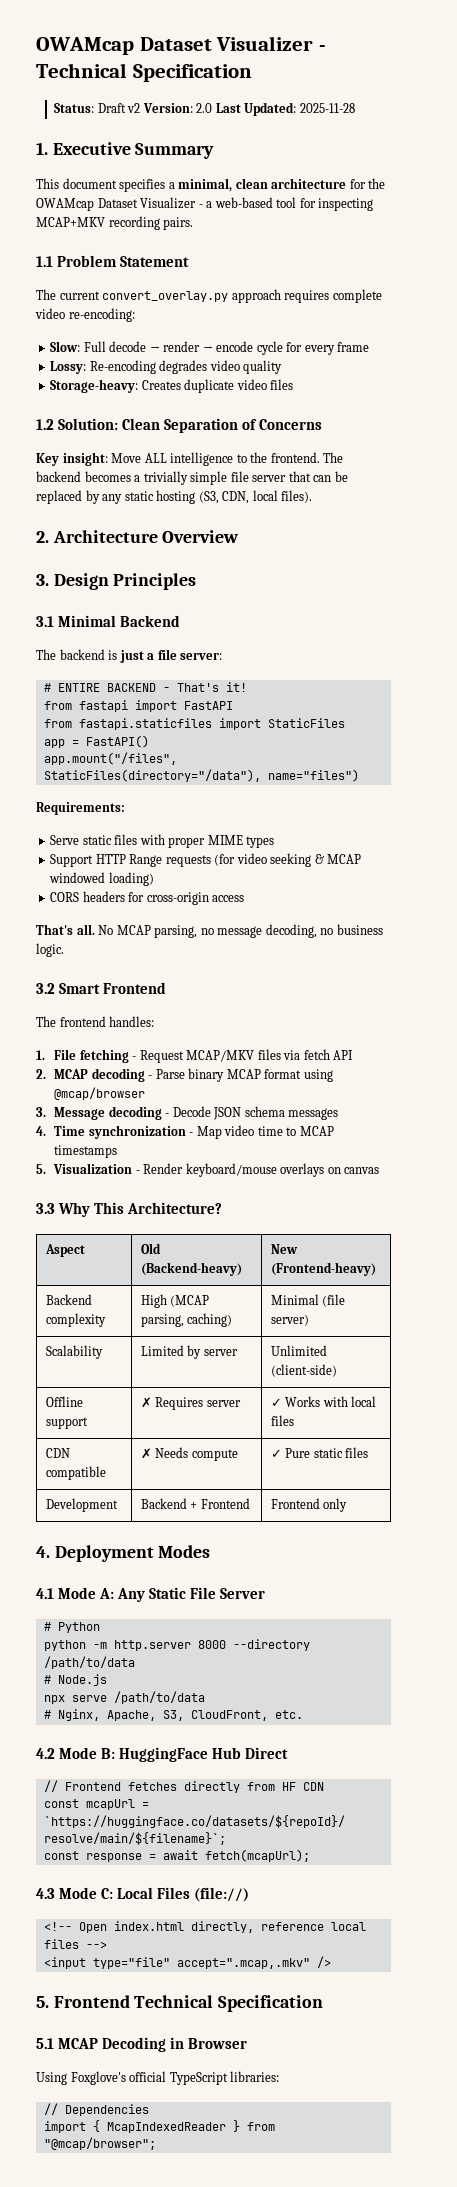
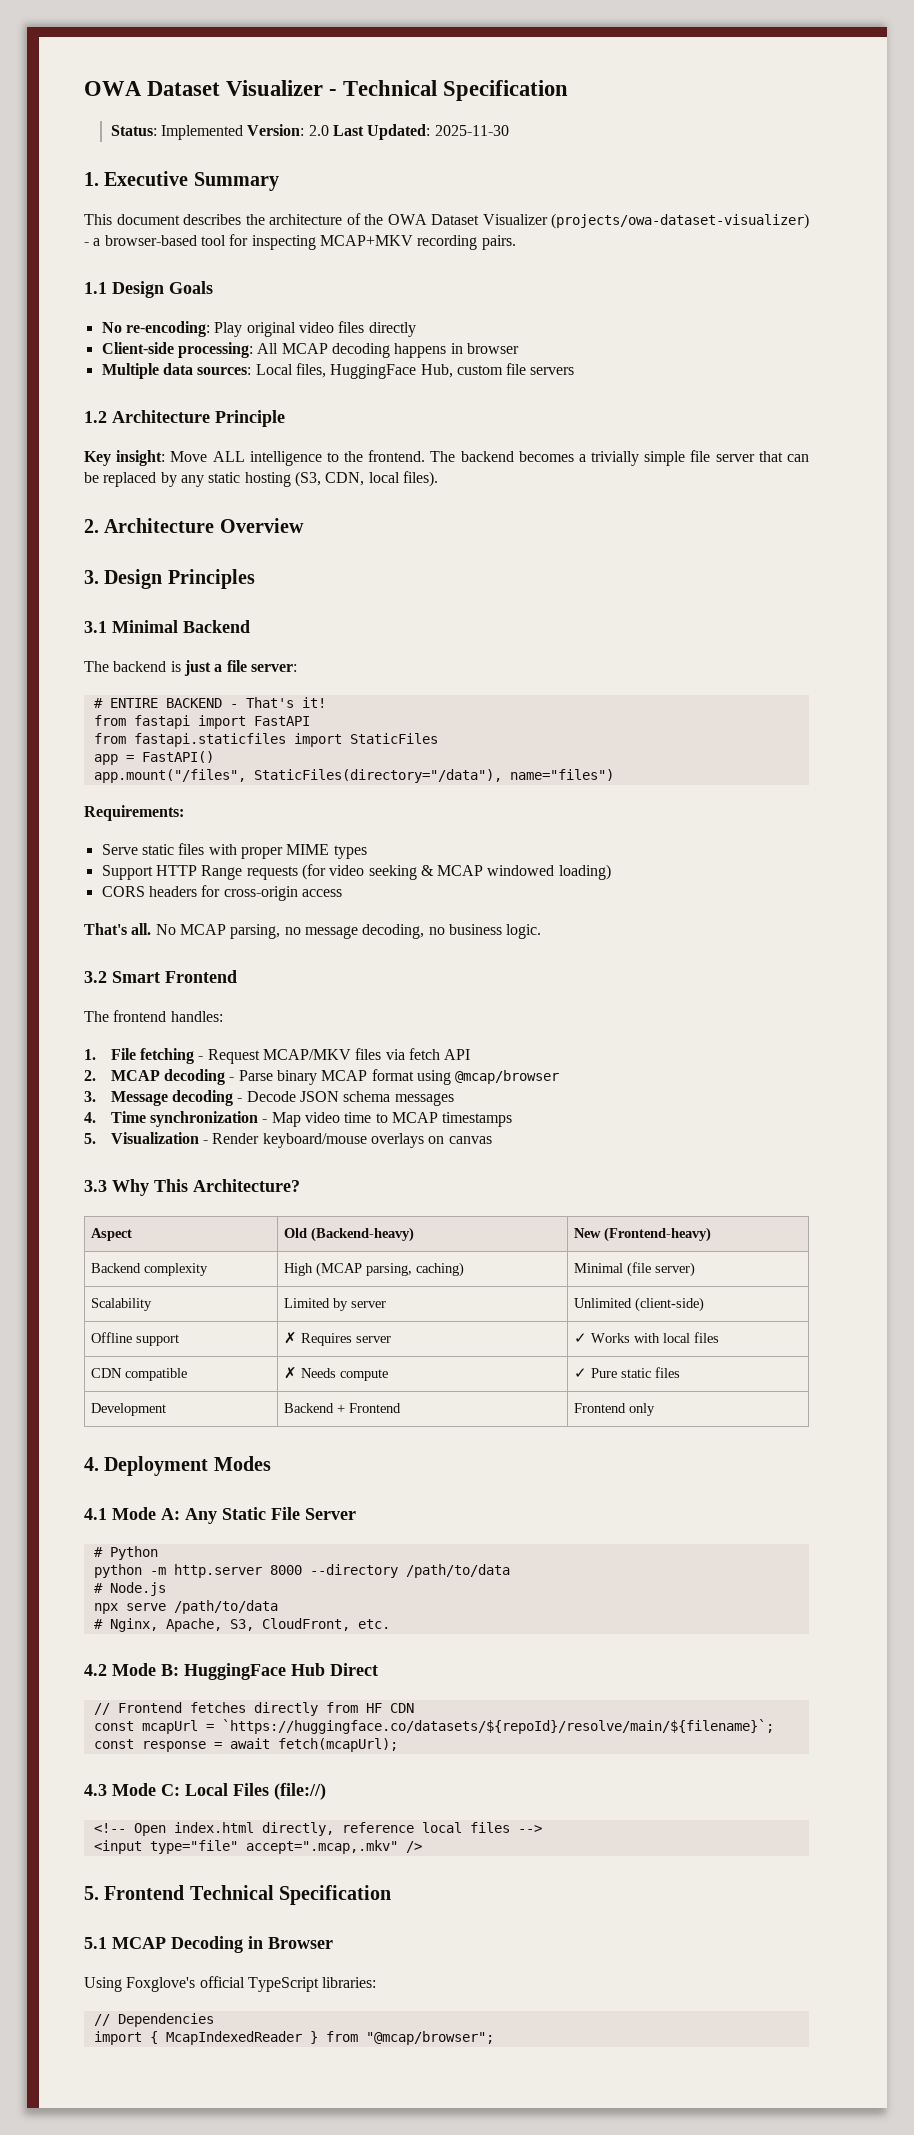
[36,37,134,55] OWAMcap -> [84,81,142,96] OWA
[97,103,141,113] Draft v2 -> [161,125,244,140] Implemented
[299,103,355,113] 2025-11-28 -> [434,125,509,136] 2025-11-30
[119,178,386,192] [36,197,197,211] specifies a minimal, clean architecture for the OWAMcap Dataset Visualizer -> [183,213,809,229] describes the architecture of the OWA Dataset Visualizer (projects/owa-dataset-visualizer)
[214,197,273,208] web-based -> [104,235,197,246] browser-based
[57,255,190,267] [36,289,382,303] [35,308,135,322] [50,341,370,355] [50,360,283,374] [50,379,294,393] [36,418,323,433] Problem Statement // The current convert_overlay.py approach requires complete video re-encoding: // Slow: Full decode → render → encode cycle for every frame // Lossy: Re-encoding degrades video quality // Storage-heavy: Creates duplicate video files // 1.2 Solution: Clean Separation of Concerns -> [112,281,213,298] [101,321,416,337] [101,342,519,358] [101,363,575,379] [84,410,285,427] Design Goals // No re-encoding: Play original video files directly // Client-side processing: All MCAP decoding happens in browser // Multiple data sources: Local files, HuggingFace Hub, custom file servers // 1.2 Architecture Principle

